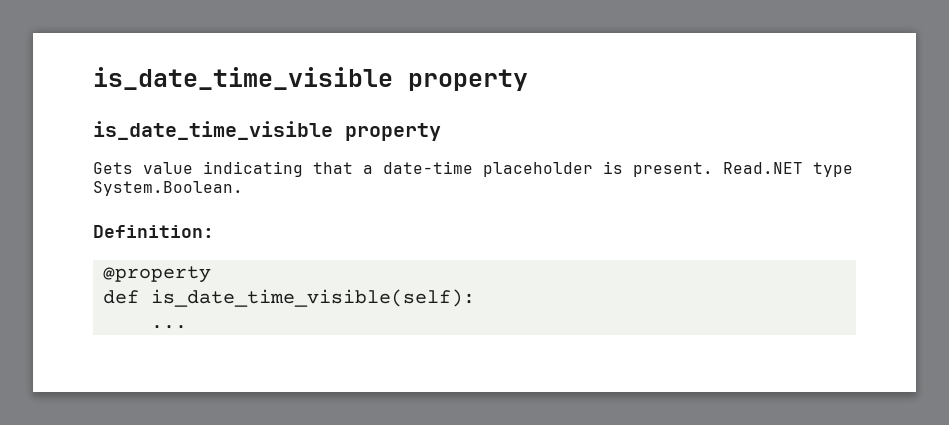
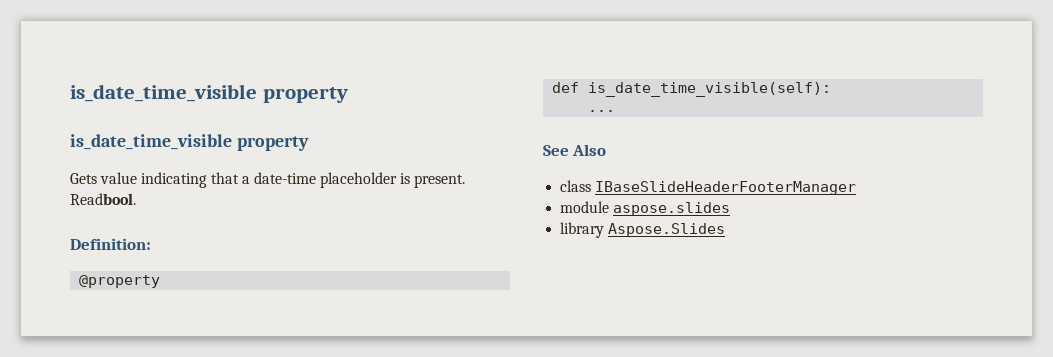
[723,162,853,177] [93,181,243,196] Read.NET type System.Boolean. -> [70,193,136,205] Readbool.
(187, 327) none -> [543,144,607,156] [560,180,857,195] [560,201,731,216] [560,222,726,238] // See Also // class IBaseSlideHeaderFooterManager // module aspose.slides // library Aspose.Slides

